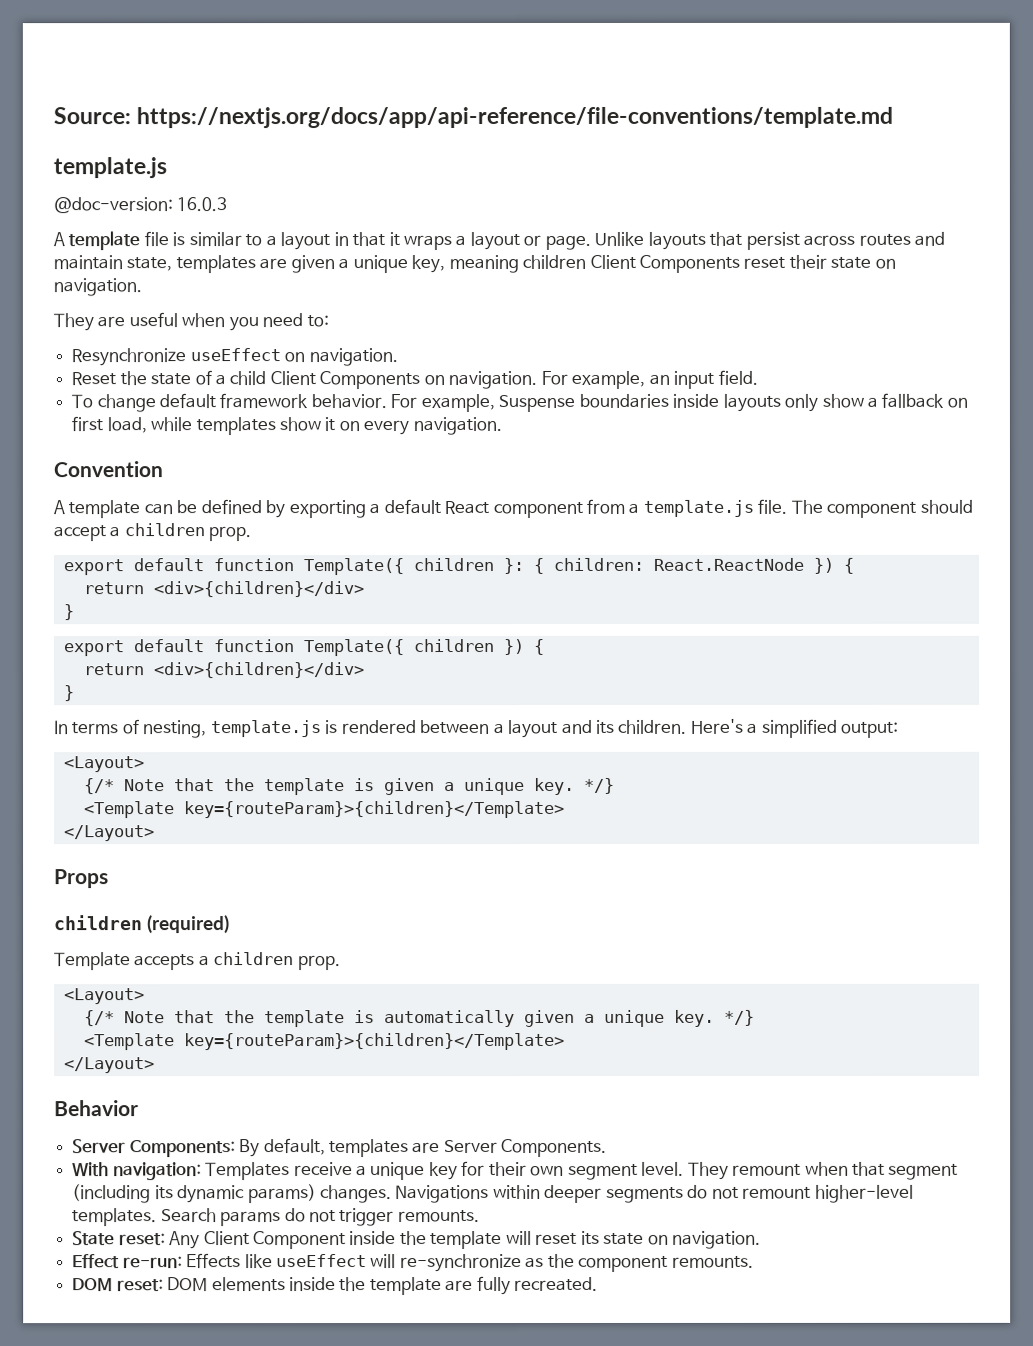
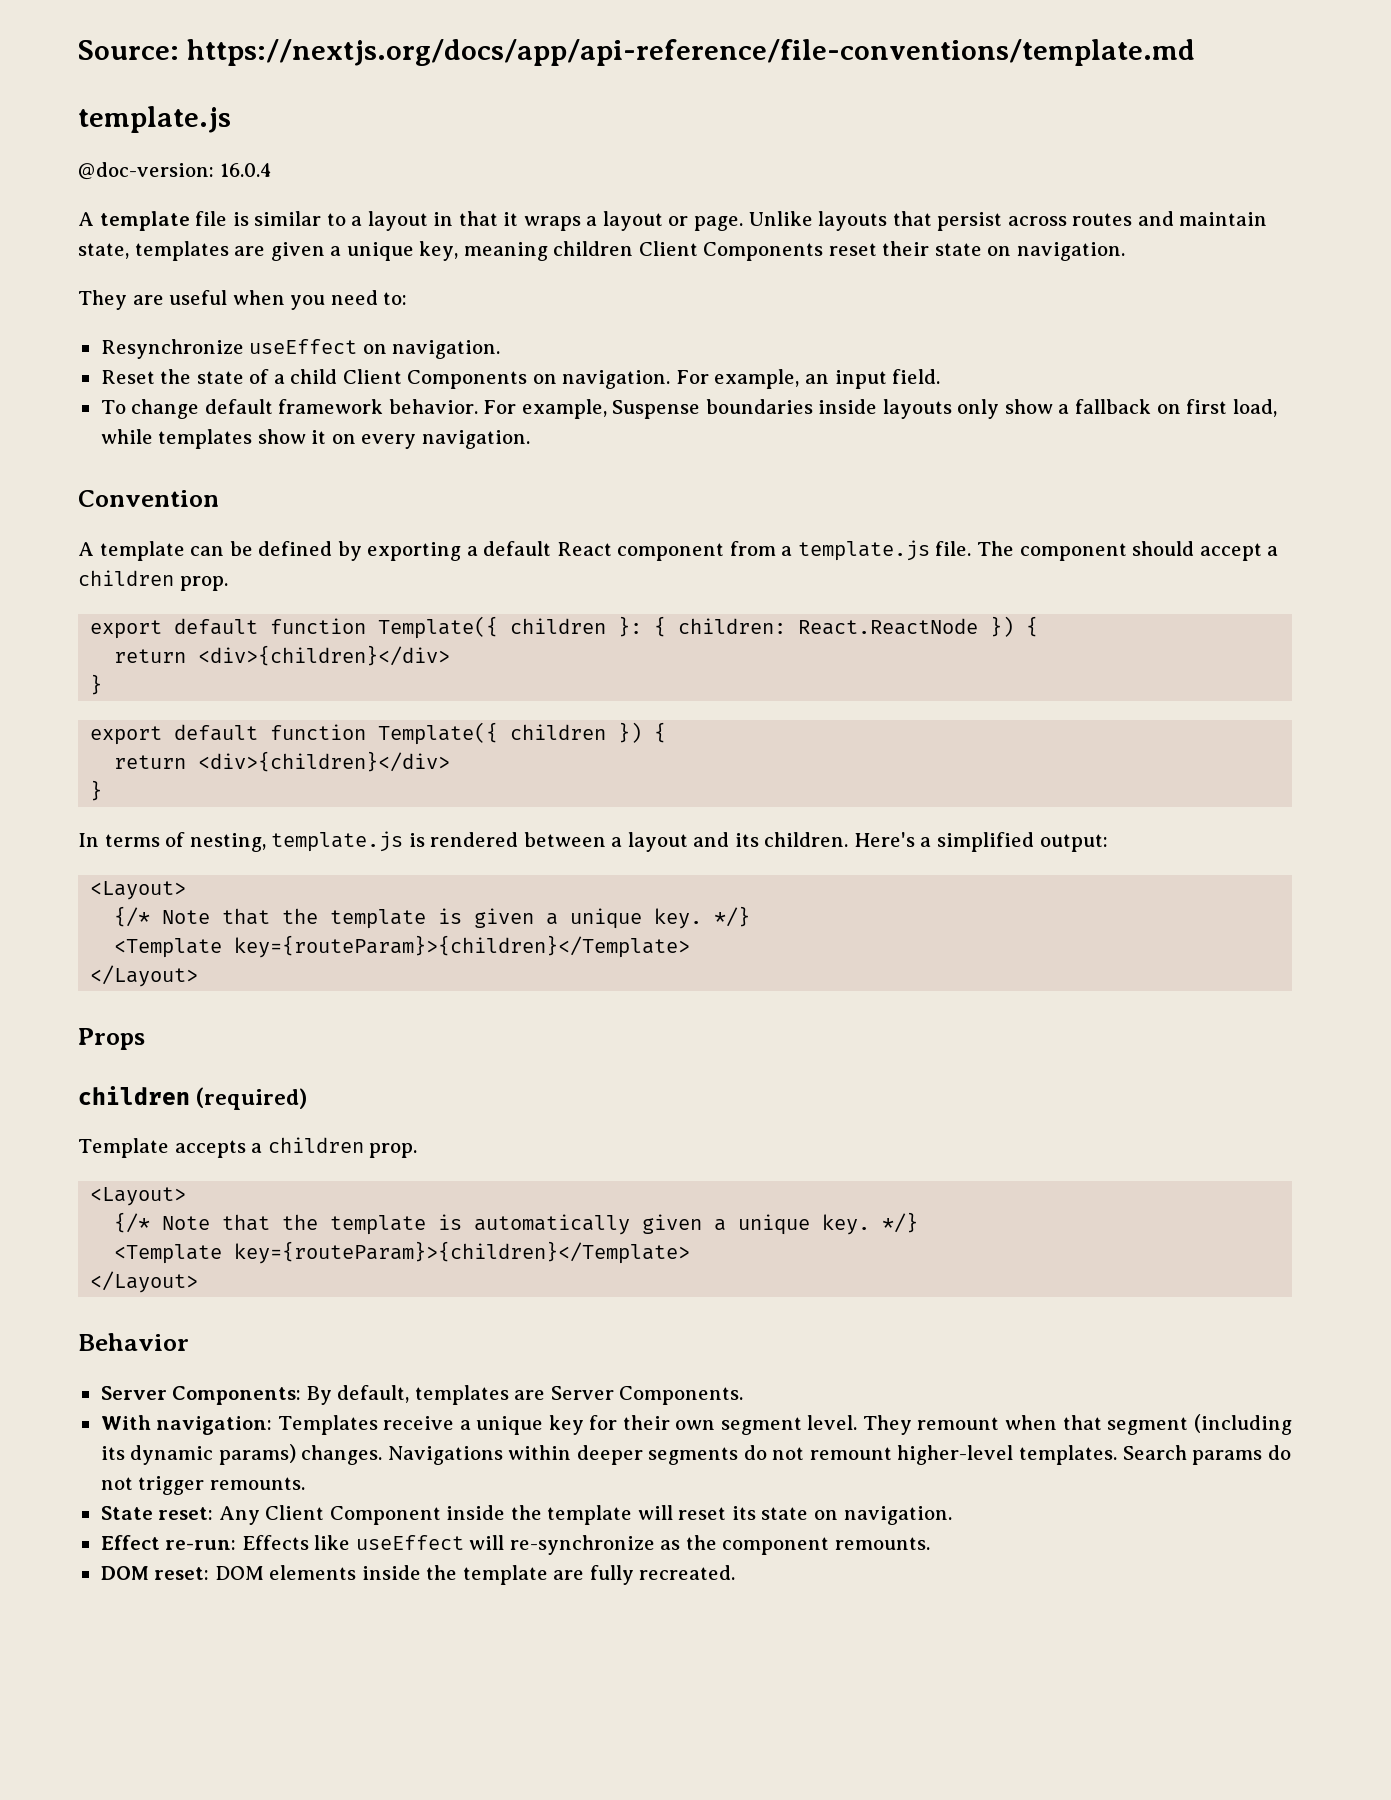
[176,197,228,212] 16.0.3 -> [219,163,272,177] 16.0.4

